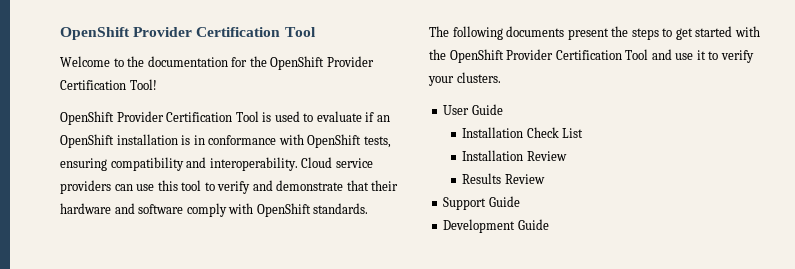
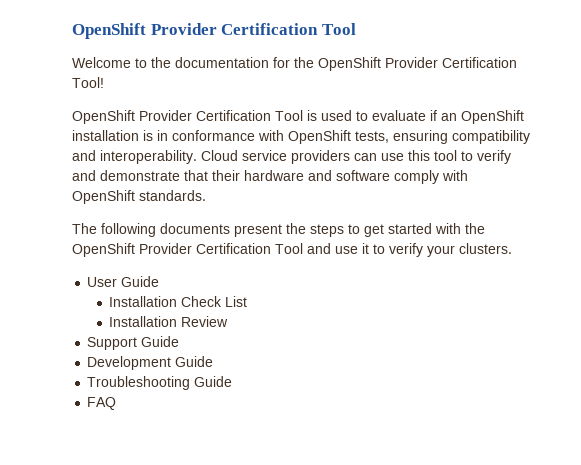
[462,173,545,184] // Results Review -> (229, 321) none
(549, 224) none -> [87,376,233,390] [87,397,117,410] // Troubleshooting Guide // FAQ

